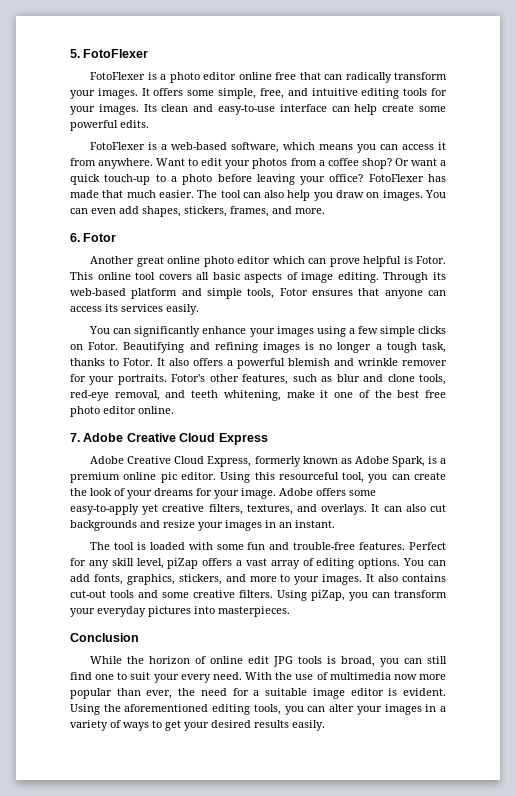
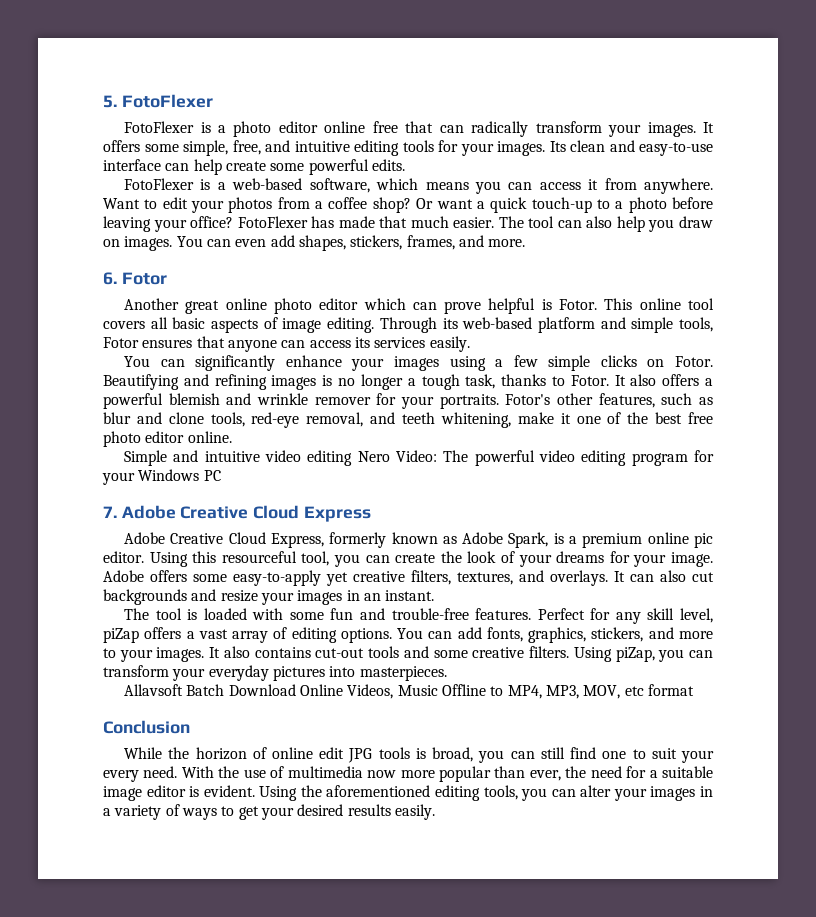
(174, 410) none -> [124,450,714,466] [102,469,221,485] // Simple and intuitive video editing Nero Video: The powerful video editing program for your Windows PC
(290, 611) none -> [124,684,694,699] // Allavsoft Batch Download Online Videos, Music Offline to MP4, MP3, MOV, etc format

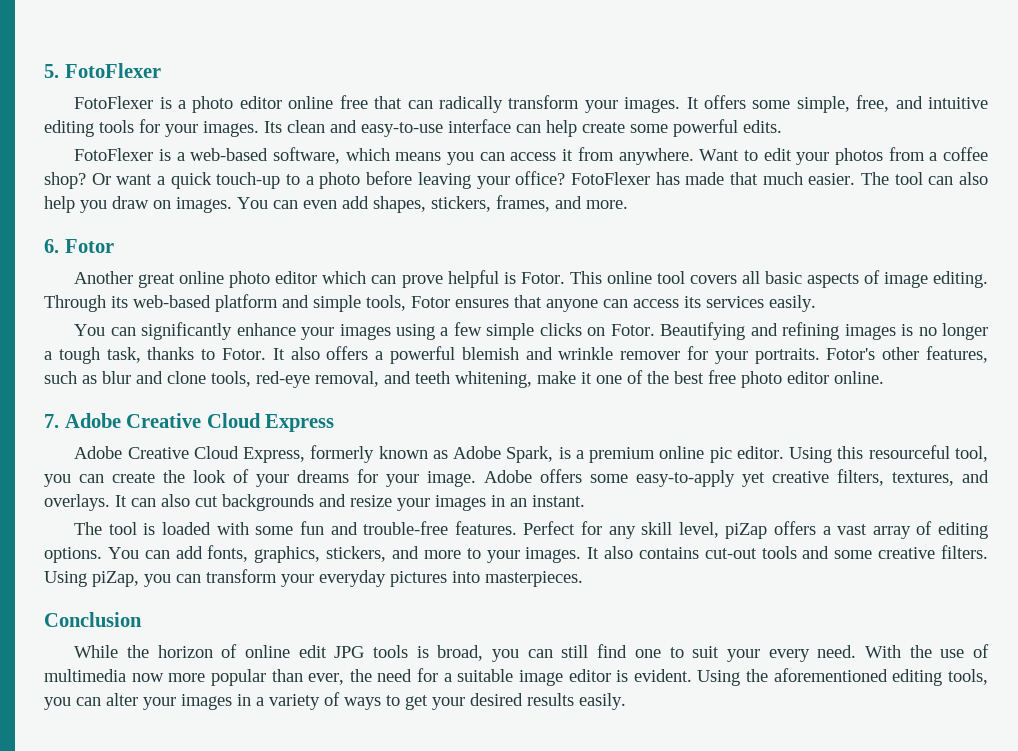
[124,450,714,466] [102,469,221,485] // Simple and intuitive video editing Nero Video: The powerful video editing program for your Windows PC -> (884, 377) none
[124,684,694,699] // Allavsoft Batch Download Online Videos, Music Offline to MP4, MP3, MOV, etc format -> (583, 579) none

